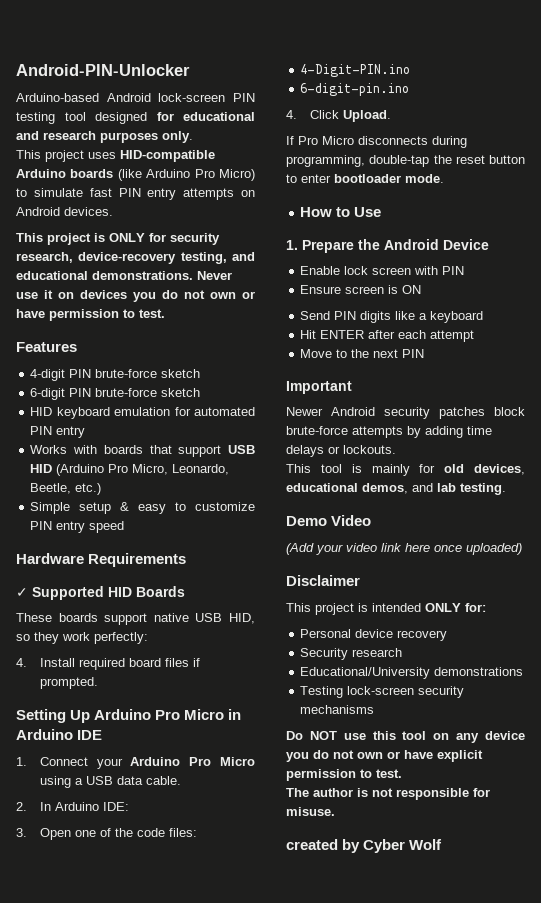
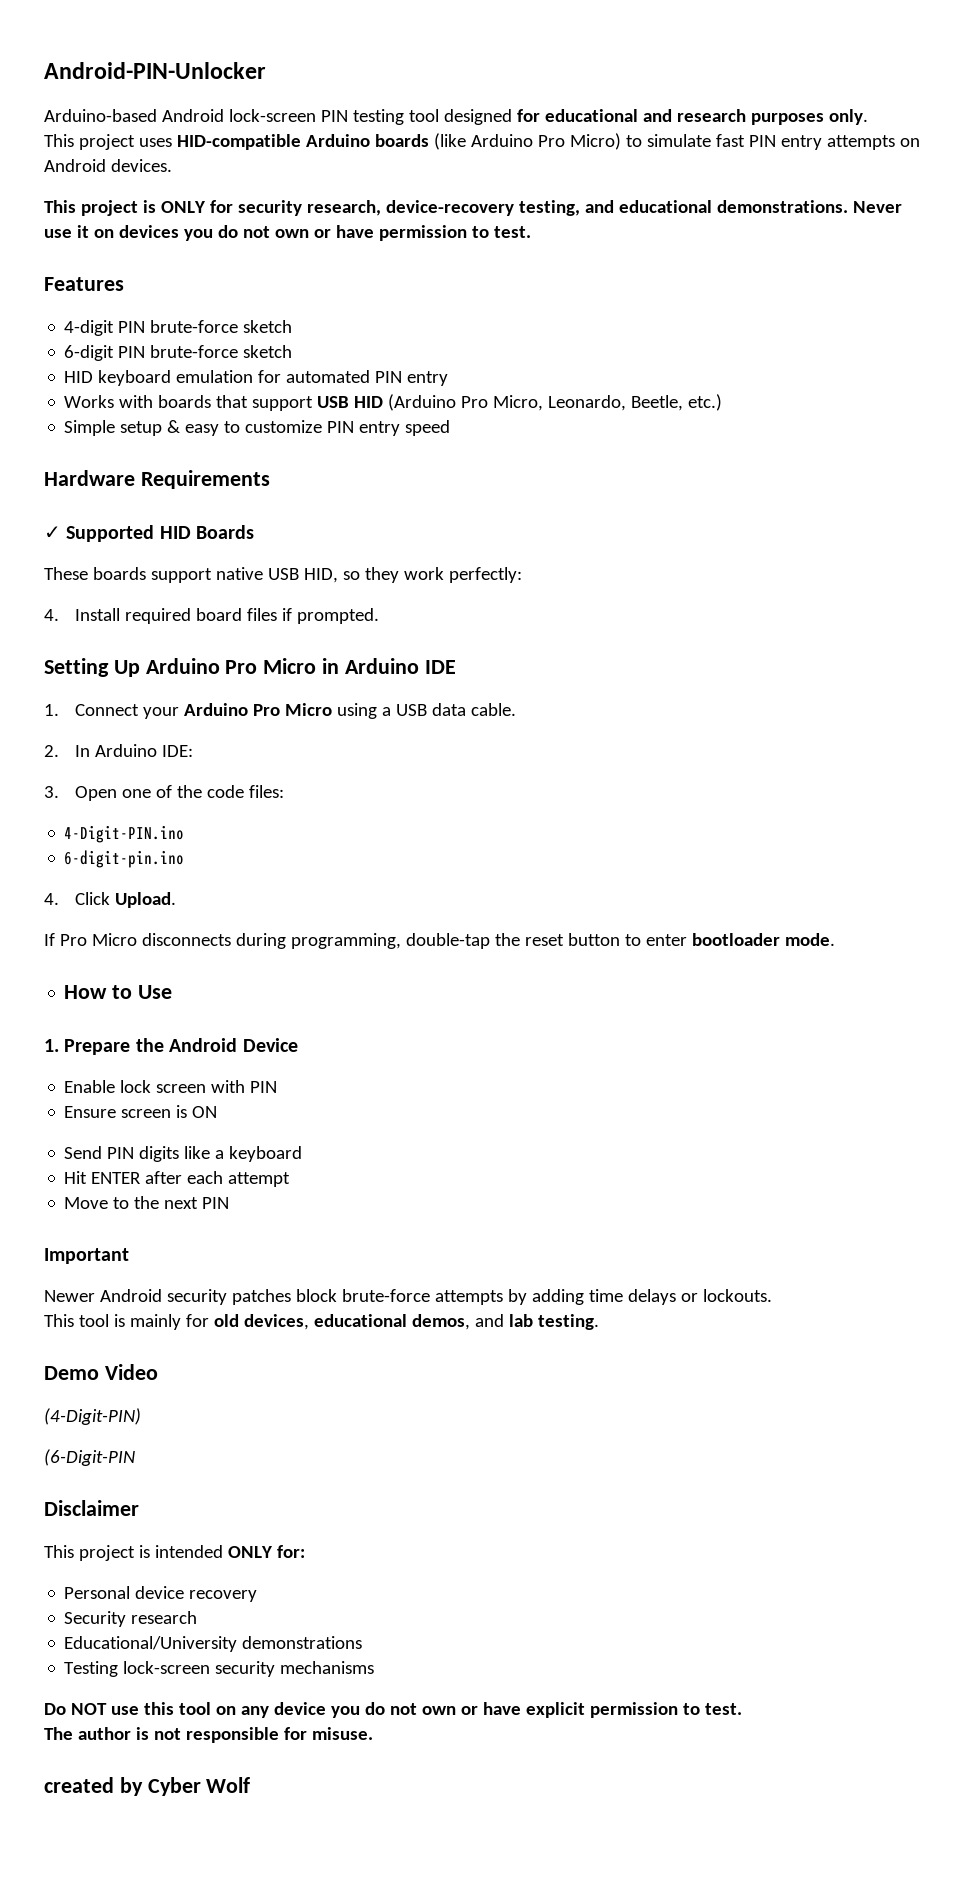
[286,543,522,555] (Add your video link here once uploaded) -> [44,1408,141,1425] [44,1449,135,1466] (4-Digit-PIN) // (6-Digit-PIN

